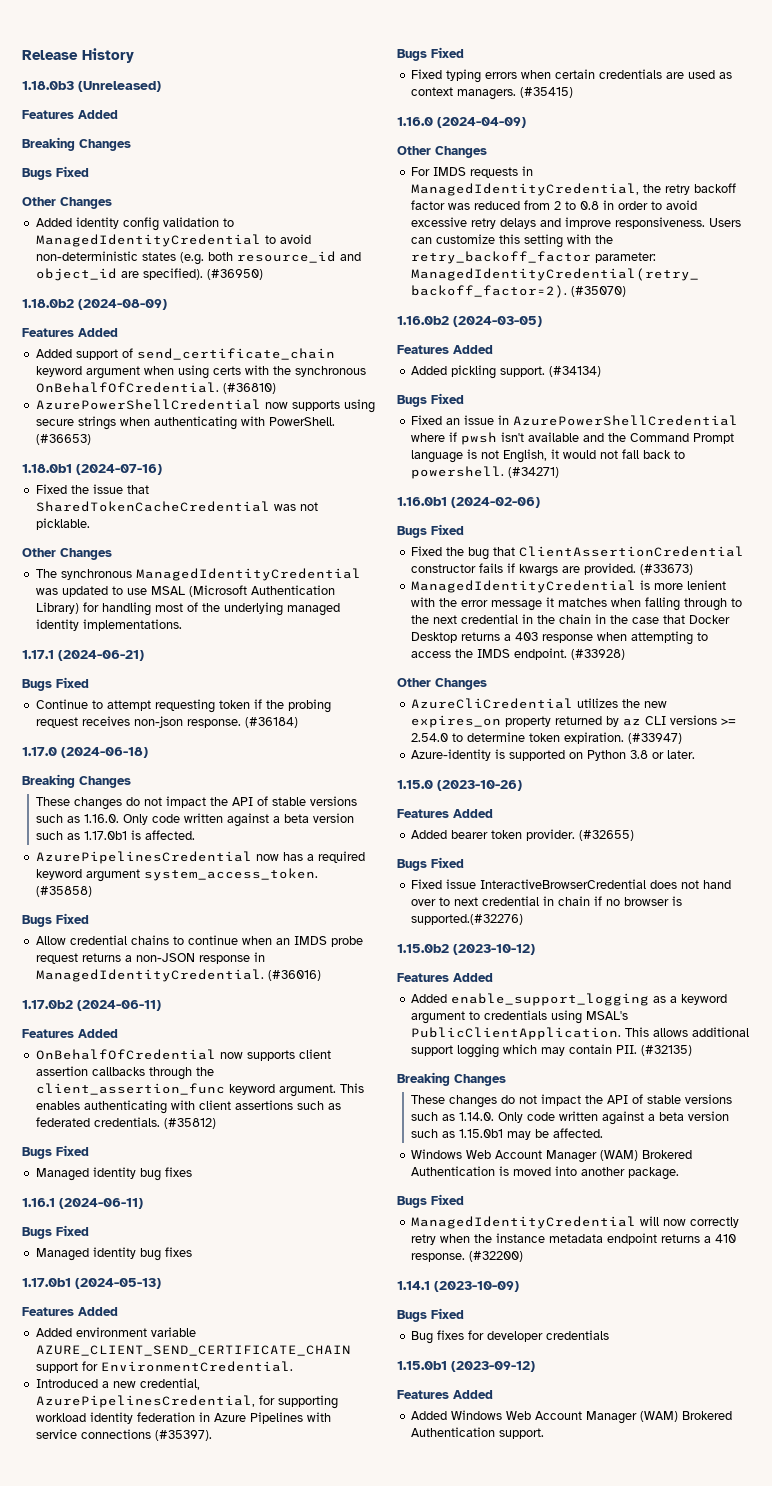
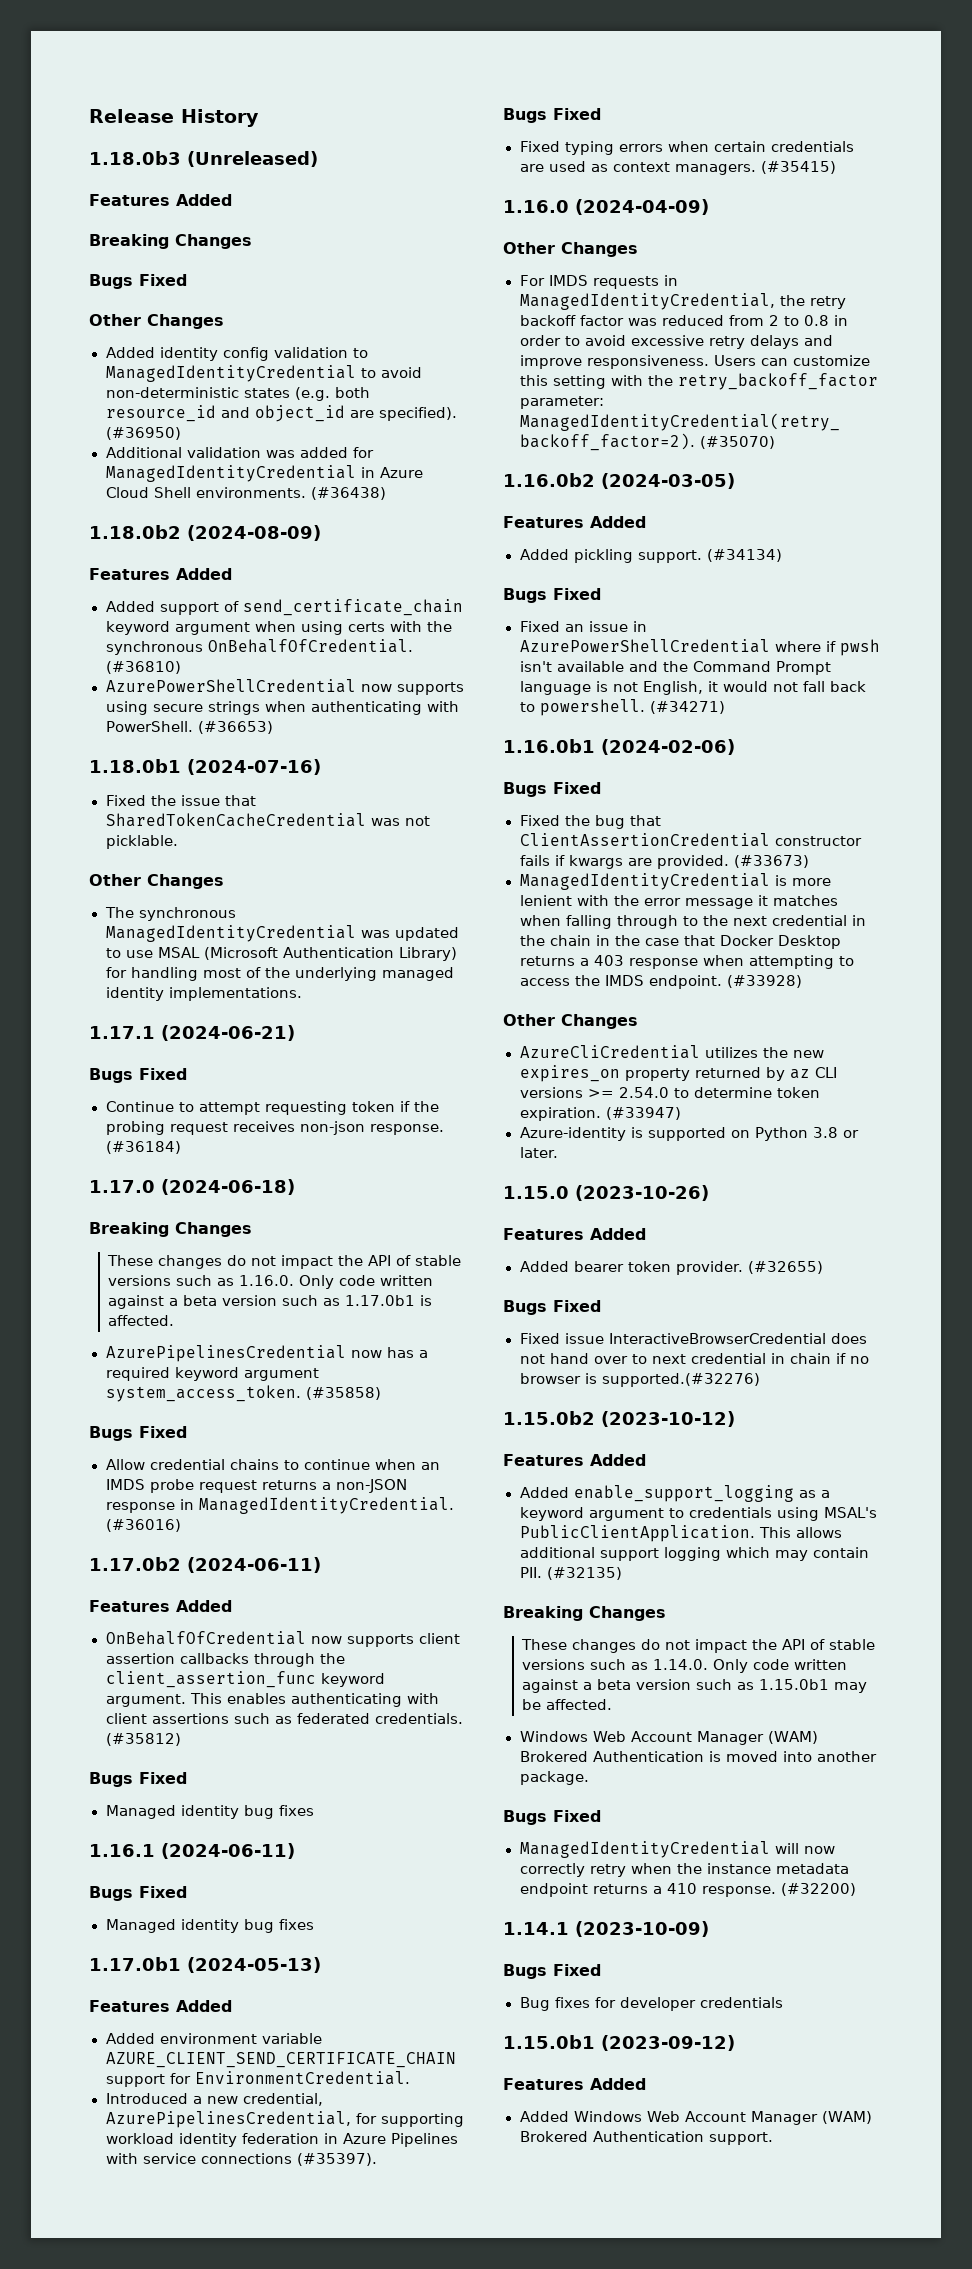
(263, 274) none -> [105,447,374,458] [105,465,423,482] [105,487,386,500] // Additional validation was added for ManagedIdentityCredential in Azure Cloud Shell environments. (#36438)

